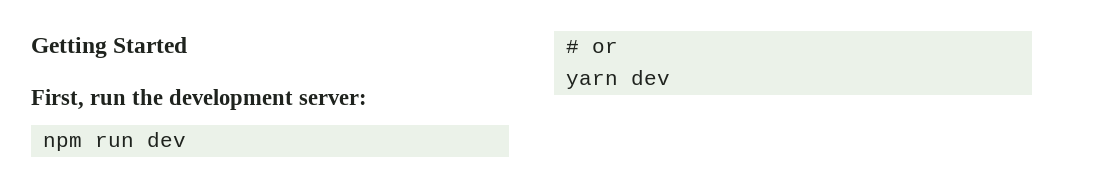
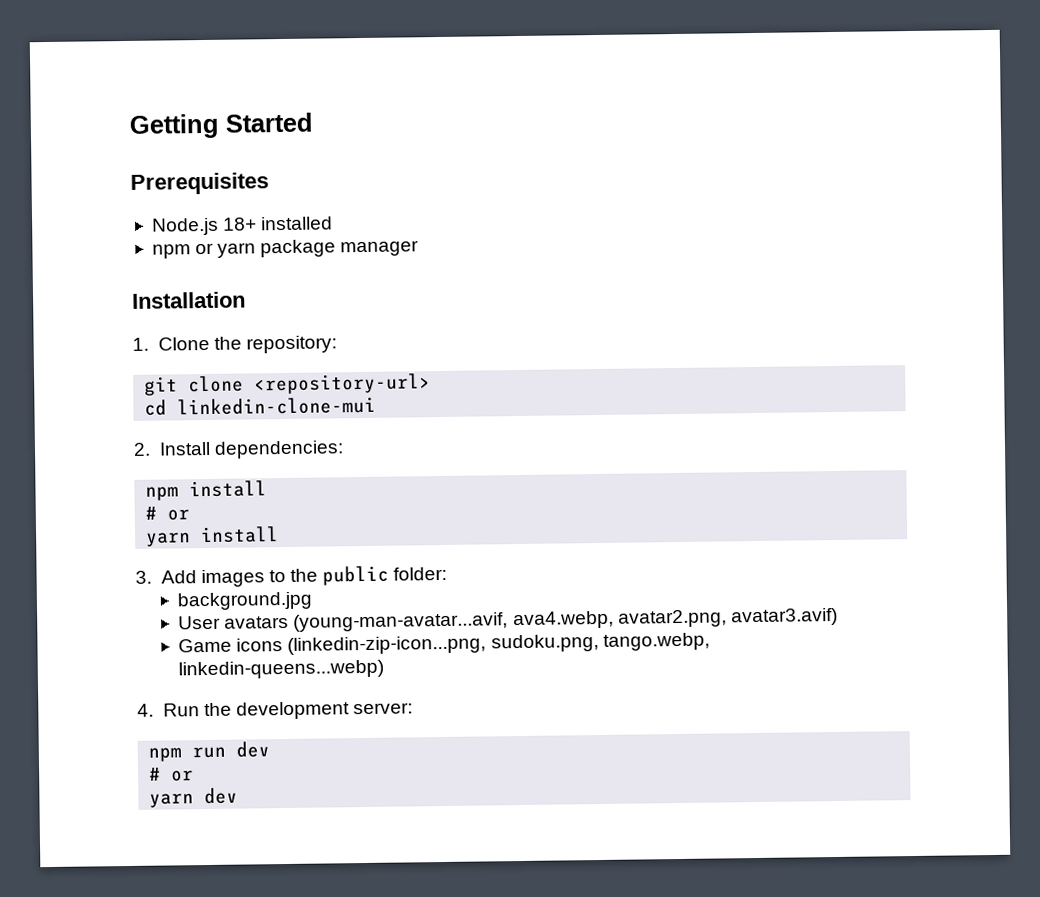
[31,89,127,110] First, run -> [130,172,269,195] [151,216,334,236] [151,239,420,259] [131,291,246,309] [132,335,337,354] [144,373,432,396] [144,396,377,416] [133,440,344,459] [145,480,268,501] [145,506,191,521] [146,526,280,547] [135,565,448,588] [177,591,314,611] [178,607,838,632] [178,632,710,655] [178,659,385,680] [137,703,200,717] Prerequisites // Node.js 18+ installed // npm or yarn package manager // Installation // 1. Clone the repository: // git clone <repository-url> // cd linkedin-clone-mui // 2. Install dependencies: // npm install // # or // yarn install // 3. Add images to the public folder: // background.jpg // User avatars (young-man-avatar...avif, ava4.webp, avatar2.png, avatar3.avif) // Game icons (linkedin-zip-icon...png, sudoku.png, tango.webp, linkedin-queens...webp) // 4. Run

